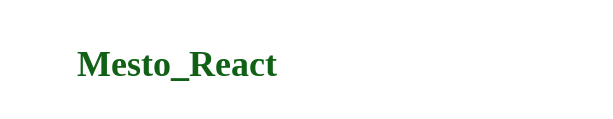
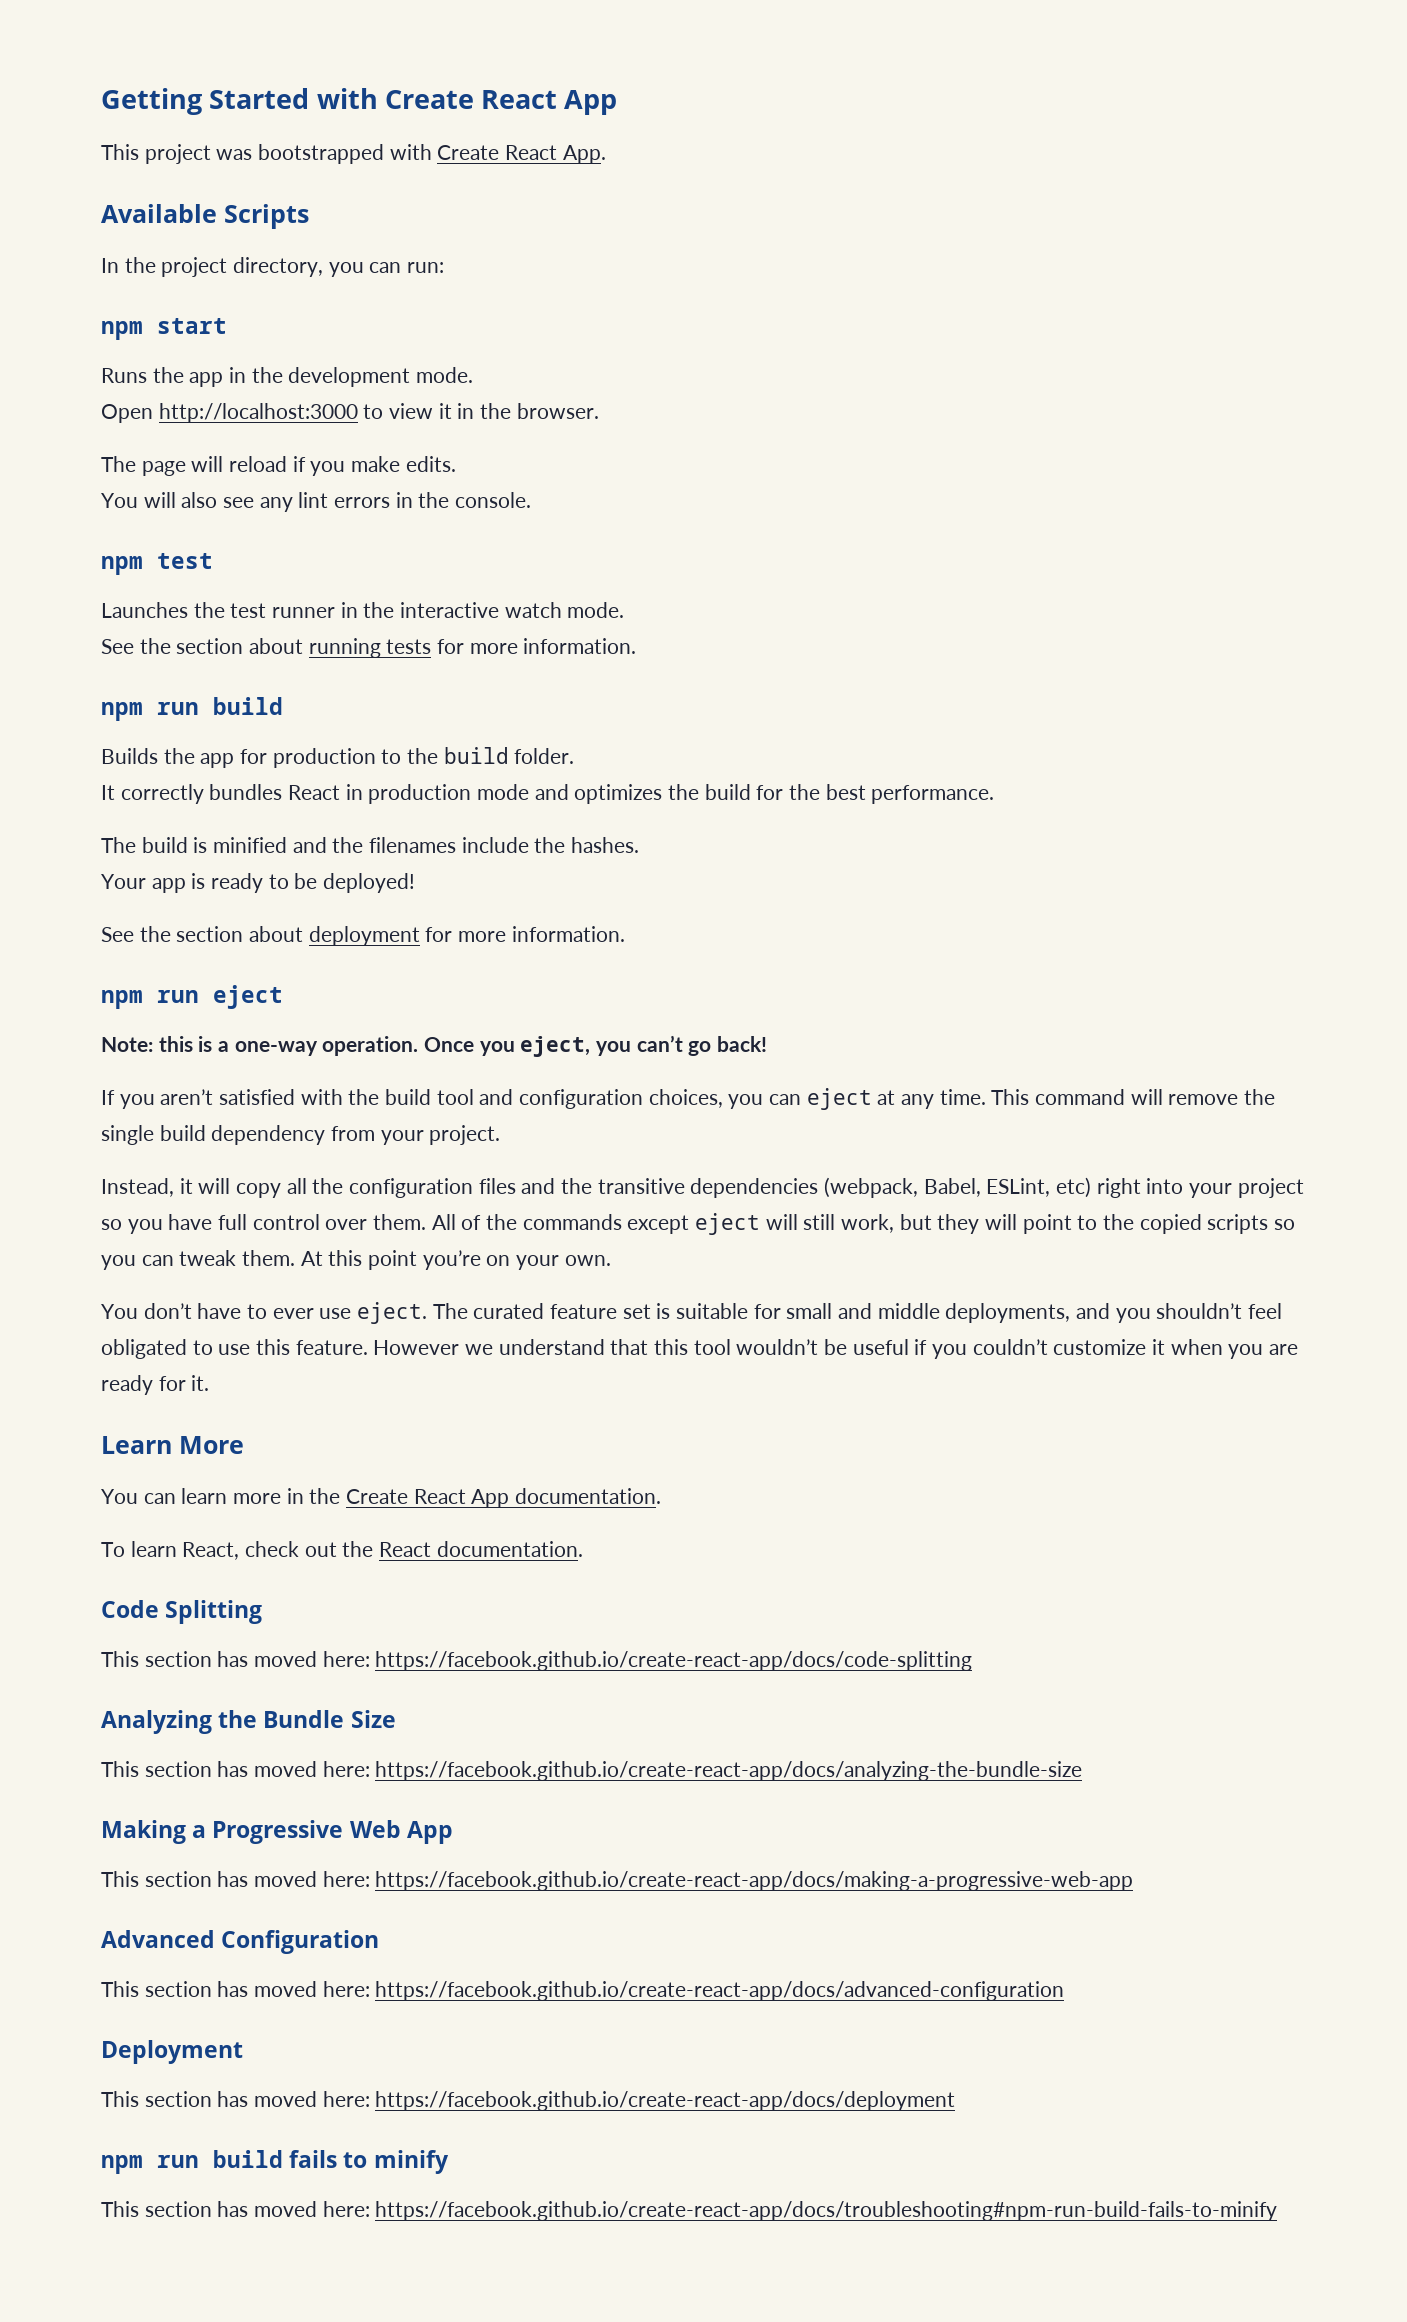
[77,52,277,81] Mesto_React -> [101,88,618,115] [101,144,606,164] [101,204,309,229] [101,257,445,277] [101,318,227,340] [101,367,474,387] [101,403,599,423] [101,456,456,476] [101,492,532,512] [101,553,213,575] [101,602,625,618] [101,638,637,658] [101,697,283,721] [101,747,575,768] [101,784,995,804] [101,837,640,853] [101,873,416,893] [101,926,625,946] [101,985,283,1009] [101,1035,768,1057] [101,1088,1276,1110] [101,1125,501,1145] [101,1177,1304,1198] [101,1213,1296,1235] [101,1250,611,1270] [101,1302,1283,1324] [101,1339,1299,1359] [101,1375,210,1395] [101,1436,244,1454] [101,1488,662,1508] [101,1541,583,1560] [101,1600,263,1624] [101,1651,973,1671] [101,1710,396,1734] [101,1761,1083,1781] [101,1820,453,1844] [101,1871,1134,1891] [101,1930,380,1954] [101,1981,1065,2001] [101,2040,243,2064] [101,2091,956,2111] [101,2150,449,2174] [101,2201,1278,2221] Getting Started with Create React App // This project was bootstrapped with Create React App. // Available Scripts // In the project directory, you can run: // npm start // Runs the app in the development mode. // Open http://localhost:3000 to view it in the browser. // The page will reload if you make edits. // You will also see any lint errors in the console. // npm test // Launches the test runner in the interactive watch mode. // See the section about running tests for more information. // npm run build // Builds the app for production to the build folder. // It correctly bundles React in production mode and optimizes the build for the best performance. // The build is minified and the filenames include the hashes. // Your app is ready to be deployed! // See the section about deployment for more information. // npm run eject // Note: this is a one-way operation. Once you eject, you can’t go back! // If you aren’t satisfied with the build tool and configuration choices, you can eject at any time. This command will remove the single build dependency from your project. // Instead, it will copy all the configuration files and the transitive dependencies (webpack, Babel, ESLint, etc) right into your project so you have full control over them. All of the commands except eject will still work, but they will point to the copied scripts so you can tweak them. At this point you’re on your own. // You don’t have to ever use eject. The curated feature set is suitable for small and middle deployments, and you shouldn’t feel obligated to use this feature. However we understand that this tool wouldn’t be useful if you couldn’t customize it when you are ready for it. // Learn More // You can learn more in the Create React App documentation. // To learn React, check out the React documentation. // Code Splitting // This section has moved here: https://facebook.github.io/create-react-app/docs/code-splitting // Analyzing the Bundle Size // This section has moved here: https://facebook.github.io/create-react-app/docs/analyzing-the-bundle-size // Making a Progressive Web App // This section has moved here: https://facebook.github.io/create-react-app/docs/making-a-progressive-web-app // Advanced Configuration // This section has moved here: https://facebook.github.io/create-react-app/docs/advanced-configuration // Deployment // This section has moved here: https://facebook.github.io/create-react-app/docs/deployment // npm run build fails to minify // This section has moved here: https://facebook.github.io/create-react-app/docs/troubleshooting#npm-run-build-fails-to-minify

